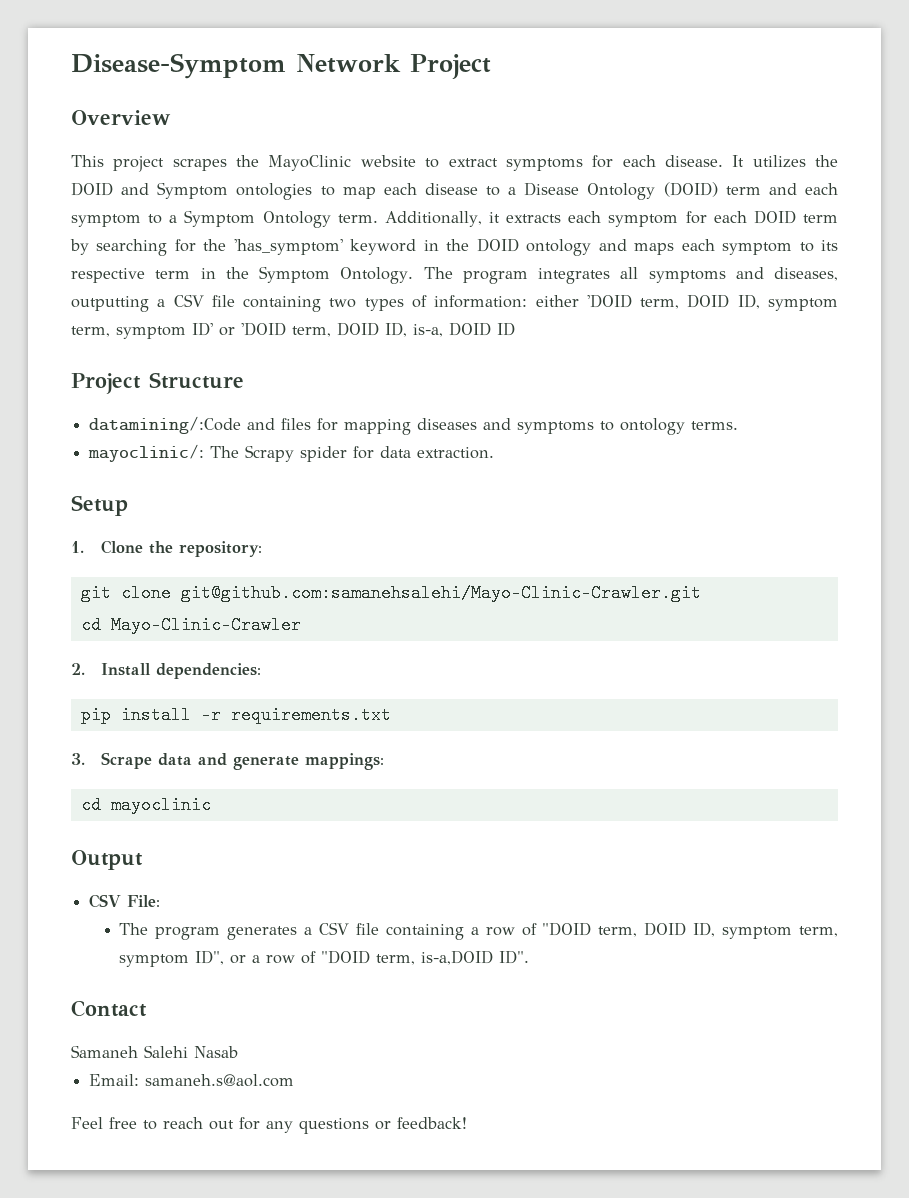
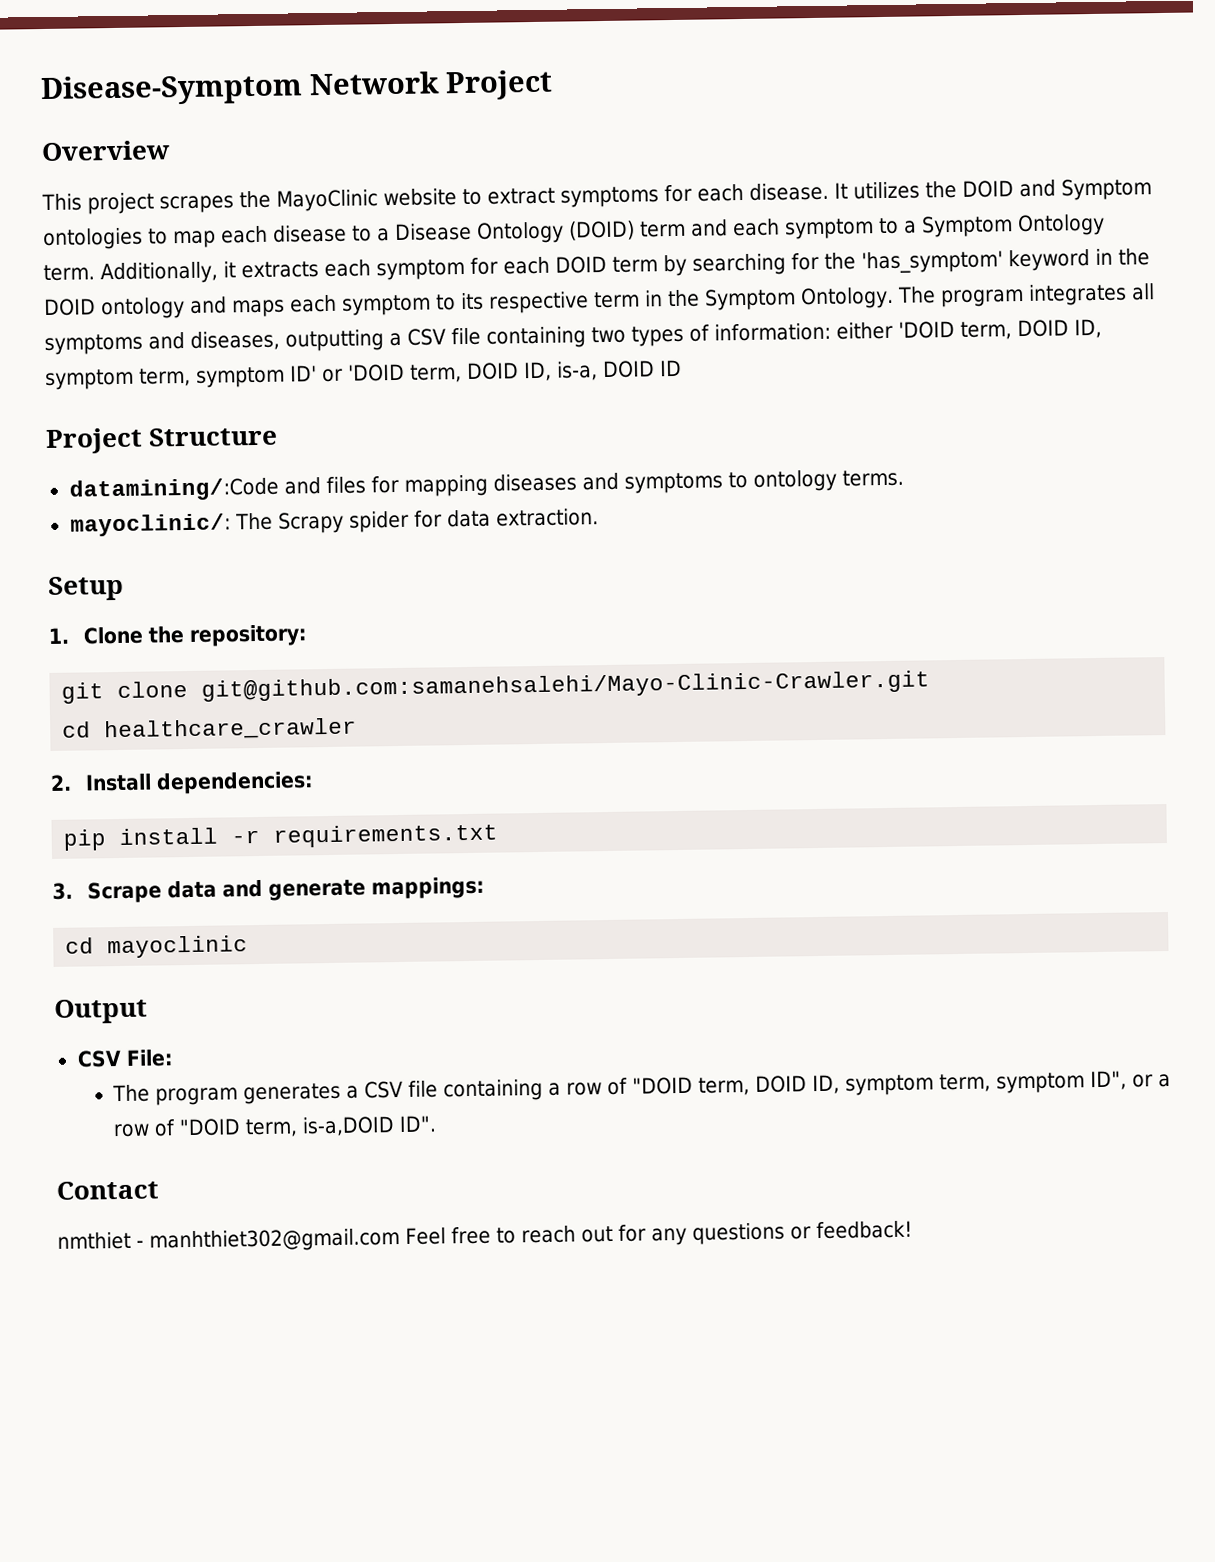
[110,616,301,634] Mayo-Clinic-Crawler -> [104,717,358,741] healthcare_crawler
[71,1045,238,1058] [89,1074,295,1087] Samaneh Salehi Nasab // Email: samaneh.s@aol.com // -> [57,1228,400,1253] nmthiet - manhthiet302@gmail.com

